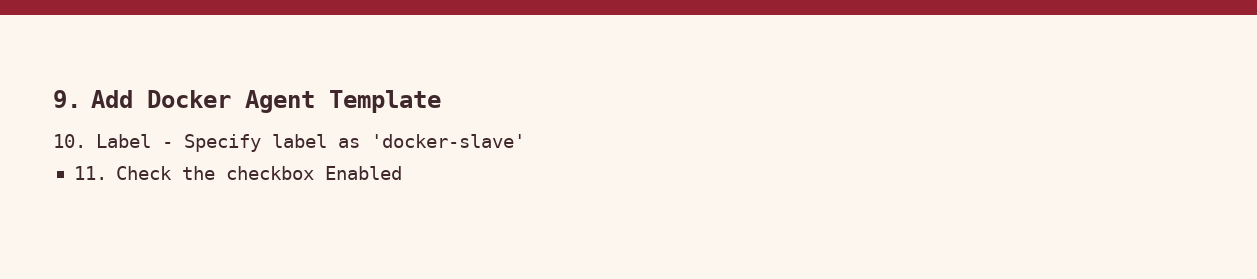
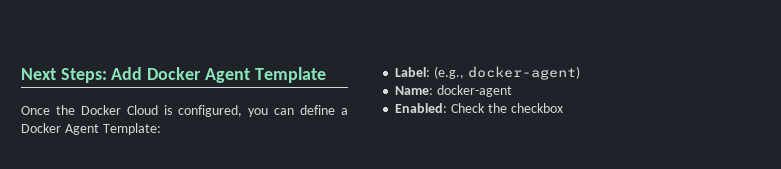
[53,90,81,108] 9. -> [21,68,107,83] Next Steps:
[53,134,525,152] [73,166,107,180] 10. Label - Specify label as 'docker-slave' // 11. -> [21,105,348,117] [21,123,161,135] [395,66,580,80] [395,85,513,97] [395,103,448,113] Once the Docker Cloud is configured, you can define a Docker Agent Template: // Label: (e.g., docker-agent) // Name: docker-agent // Enabled:
[325,166,403,180] Enabled -> (563, 108) none

